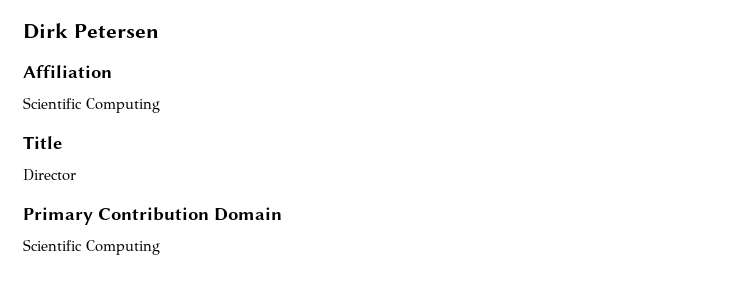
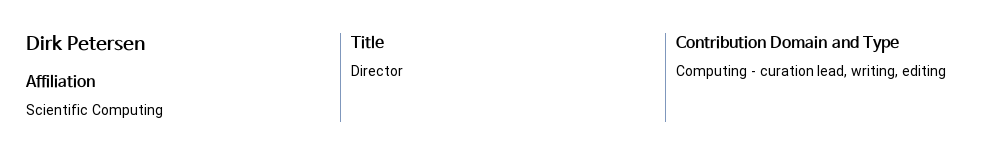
[23,207,93,225] Primary -> (403, 70) none
[23,239,160,255] // Scientific Computing -> [831,36,899,53] [676,65,946,79] and Type // Computing - curation lead, writing, editing

